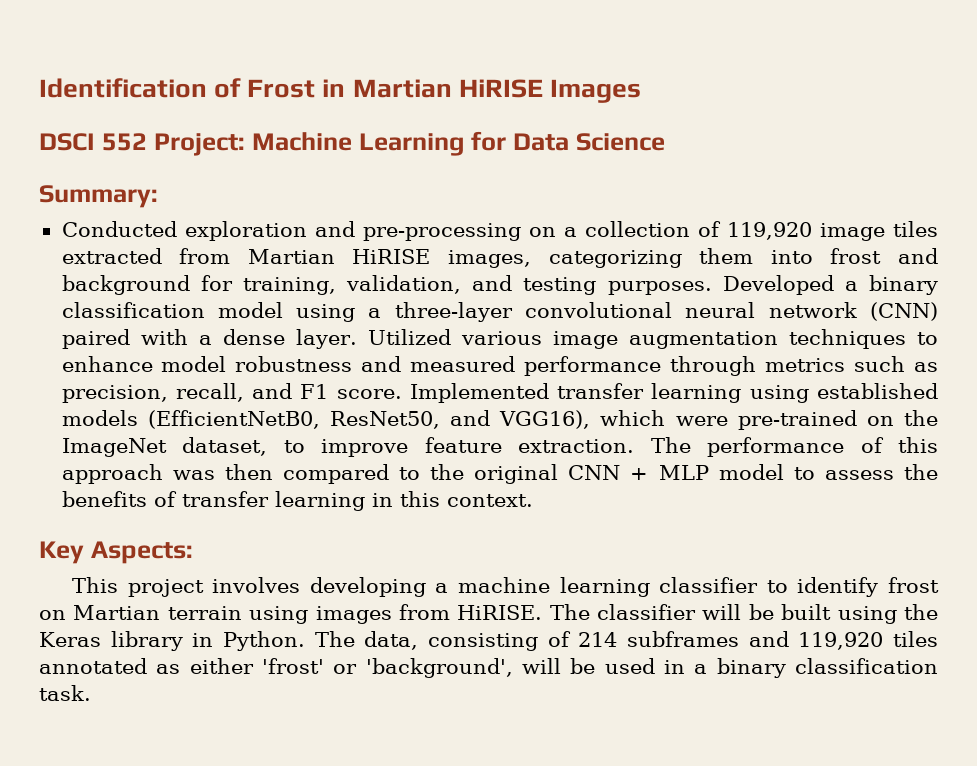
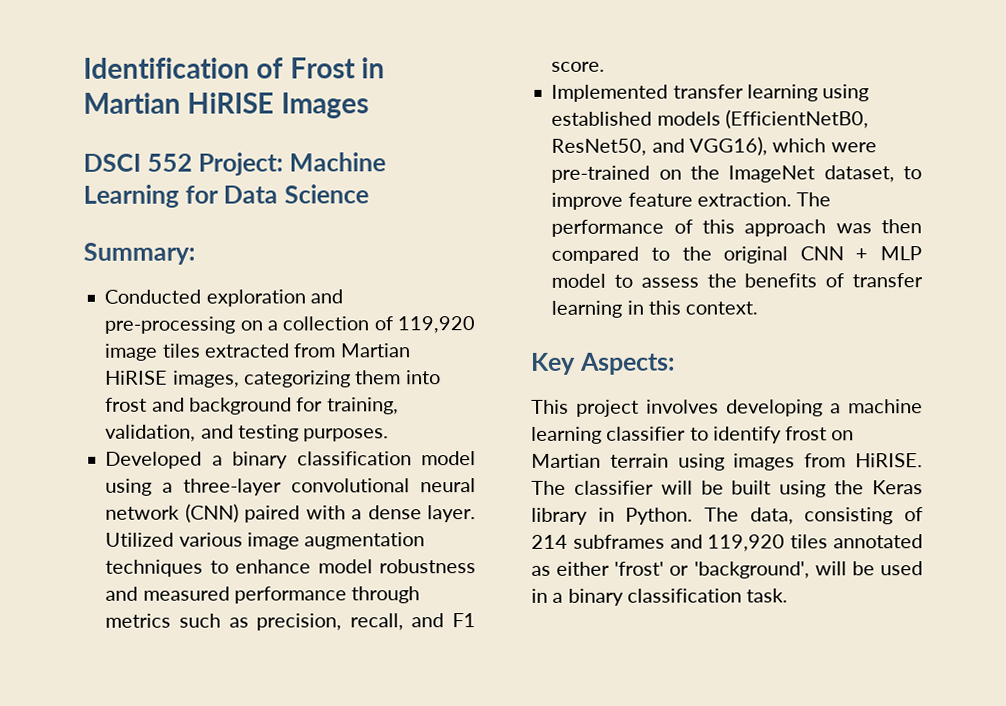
(712, 288) none -> (390, 435) //
(402, 394) none -> (606, 66) //

